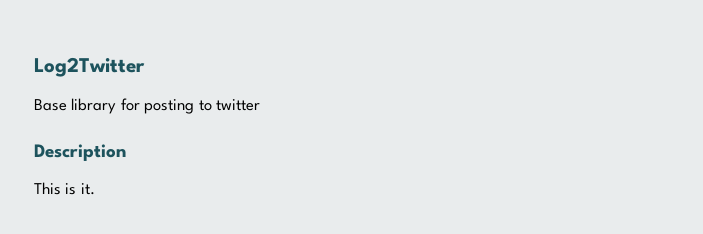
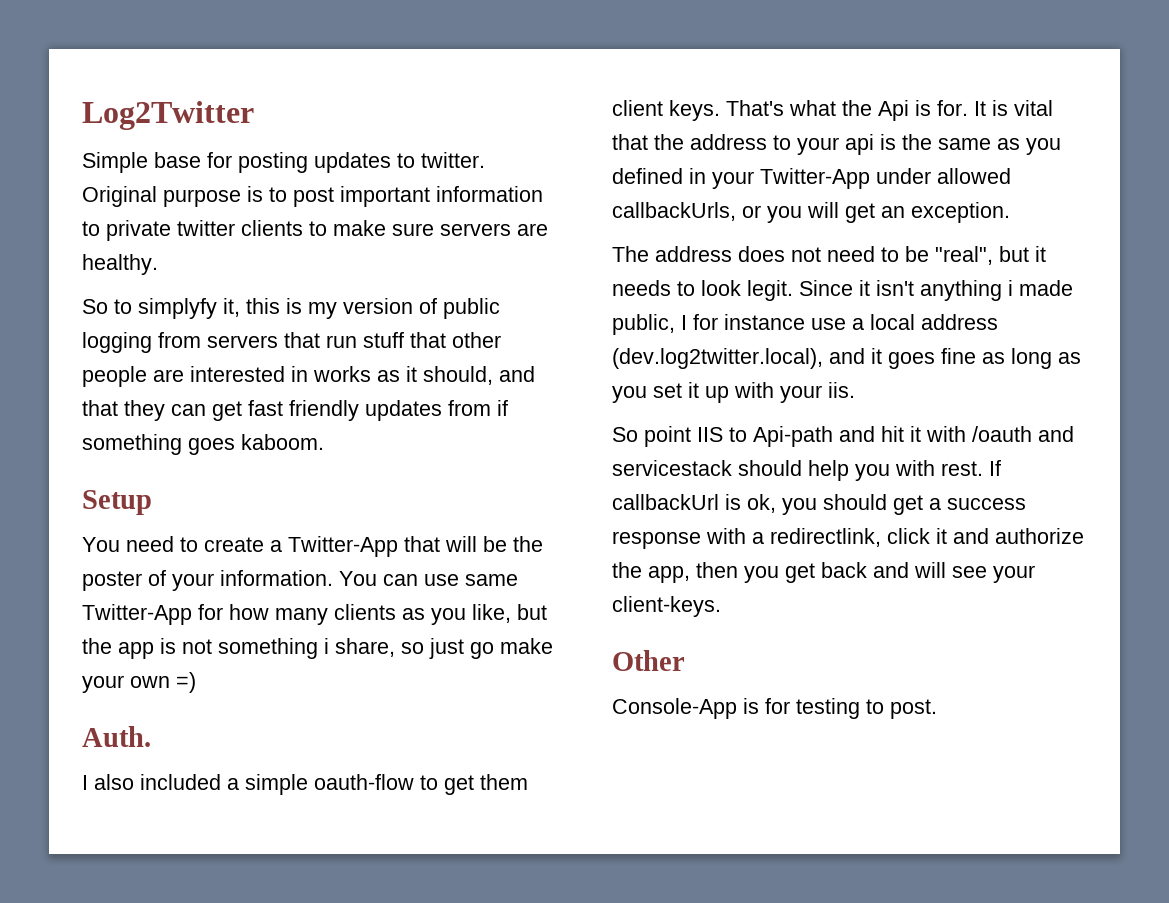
[34,98,261,114] [34,144,126,161] [34,182,95,195] Base library for posting to twitter // Description // This is it. -> [82,152,485,173] [82,186,543,207] [82,220,548,241] [82,254,158,275] [82,298,500,319] [82,332,501,353] [82,366,535,387] [82,400,508,421] [82,434,324,455] [82,490,152,515] [82,536,543,557] [82,570,518,591] [82,604,547,625] [82,638,553,659] [82,672,196,693] [82,726,151,747] [82,774,528,795] [612,100,1053,121] [612,134,1061,155] [612,168,1011,189] [612,202,1010,223] [612,246,1046,265] [612,280,1073,301] [612,314,998,335] [612,348,1081,369] [612,382,855,403] [612,426,1074,447] [612,460,1001,481] [612,494,1026,515] [612,528,1084,549] [612,562,1035,583] [612,596,721,617] [612,650,685,671] [612,698,937,719] Simple base for posting updates to twitter. Original purpose is to post important information to private twitter clients to make sure servers are healthy. // So to simplyfy it, this is my version of public logging from servers that run stuff that other people are interested in works as it should, and that they can get fast friendly updates from if something goes kaboom. // Setup // You need to create a Twitter-App that will be the poster of your information. You can use same Twitter-App for how many clients as you like, but the app is not something i share, so just go make your own =) // Auth. // I also included a simple oauth-flow to get them client keys. That's what the Api is for. It is vital that the address to your api is the same as you defined in your Twitter-App under allowed callbackUrls, or you will get an exception. // The address does not need to be "real", but it needs to look legit. Since it isn't anything i made public, I for instance use a local address (dev.log2twitter.local), and it goes fine as long as you set it up with your iis. // So point IIS to Api-path and hit it with /oauth and servicestack should help you with rest. If callbackUrl is ok, you should get a success response with a redirectlink, click it and authorize the app, then you get back and will see your client-keys. // Other // Console-App is for testing to post.

